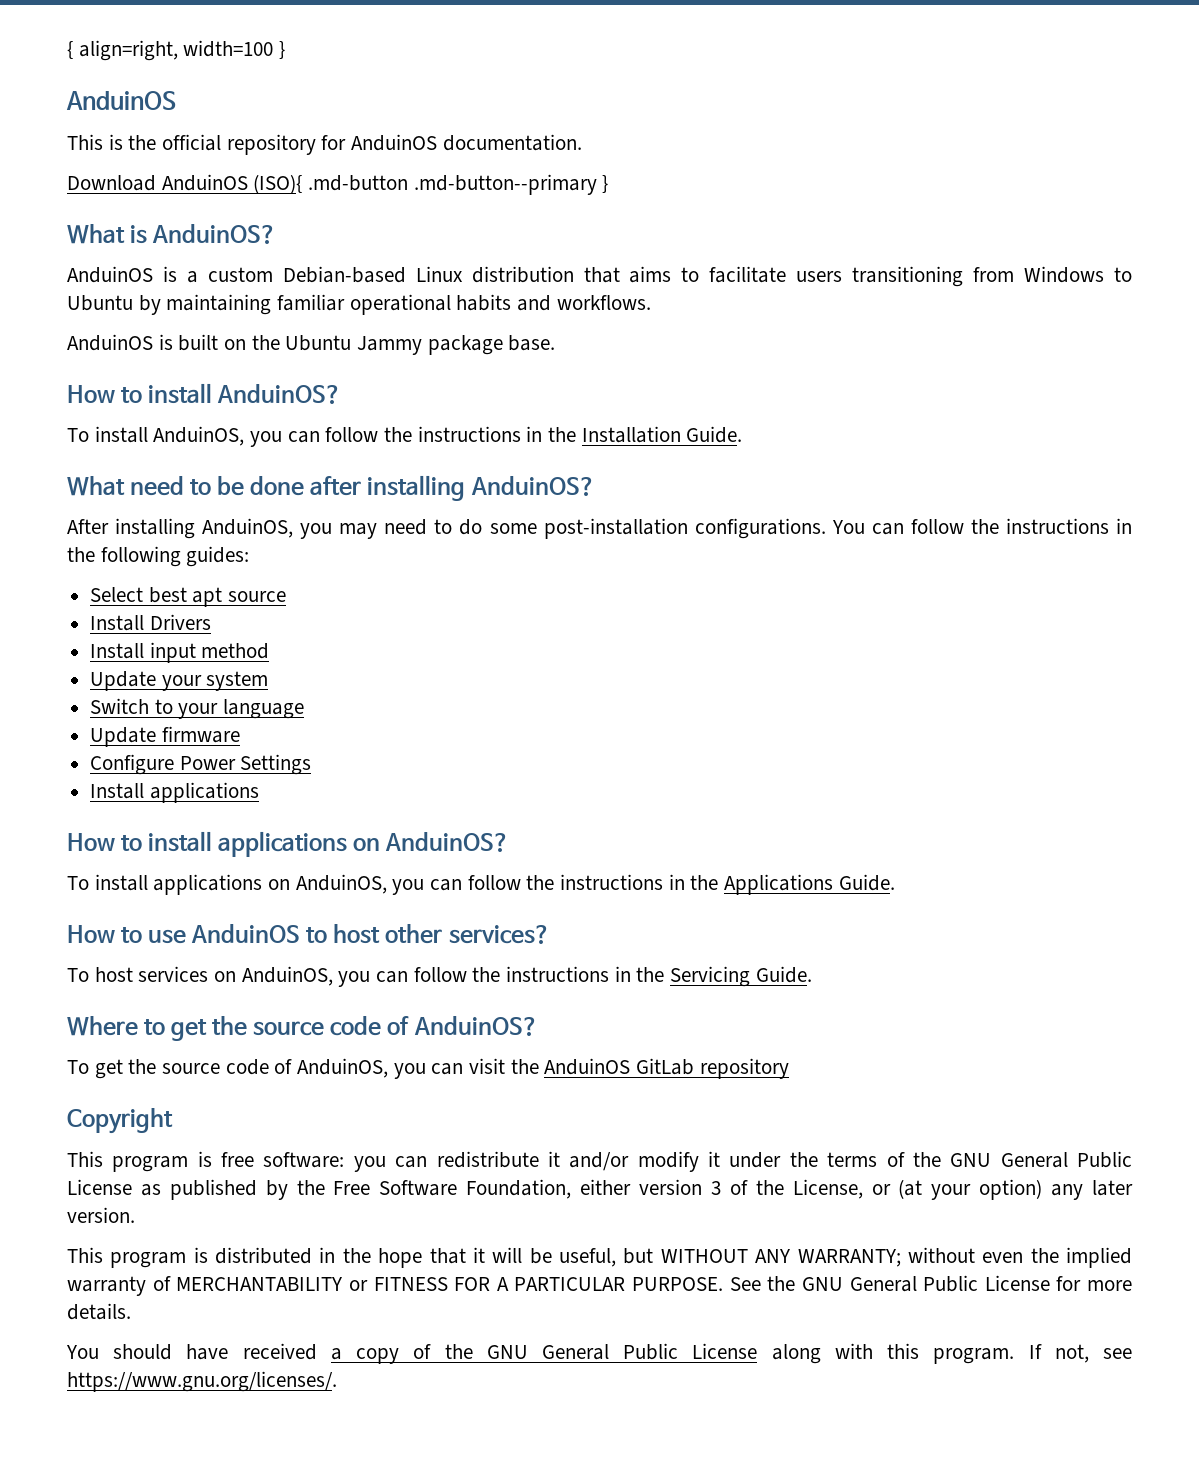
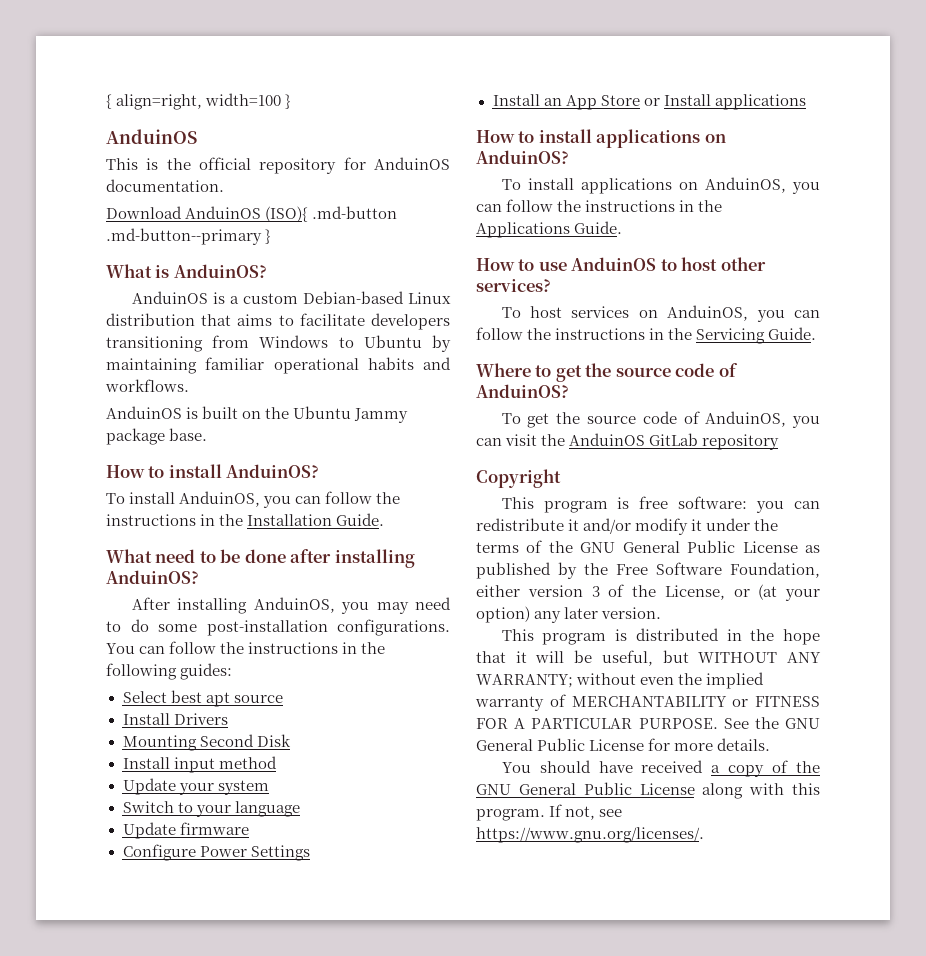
[796,271,843,282] users -> [370,313,450,330] developers
(211, 622) none -> [122,734,291,751] // Mounting Second Disk
(145, 791) none -> [543,94,711,110] an App Store or Install

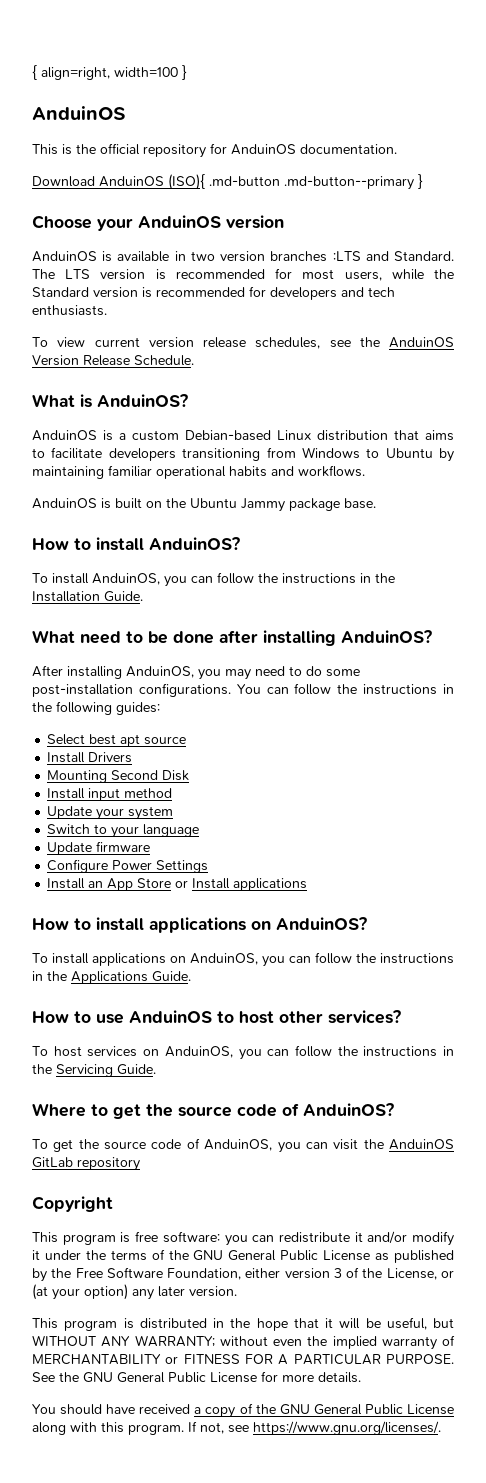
(272, 236) none -> [32,215,284,231] [32,251,455,262] [32,268,454,281] [32,286,395,300] [32,305,107,316] [32,337,454,349] [32,355,194,366] // Choose your AnduinOS version // AnduinOS is available in two version branches :LTS and Standard. The LTS version is recommended for most users, while the Standard version is recommended for developers and tech enthusiasts. // To view current version release schedules, see the AnduinOS Version Release Schedule.

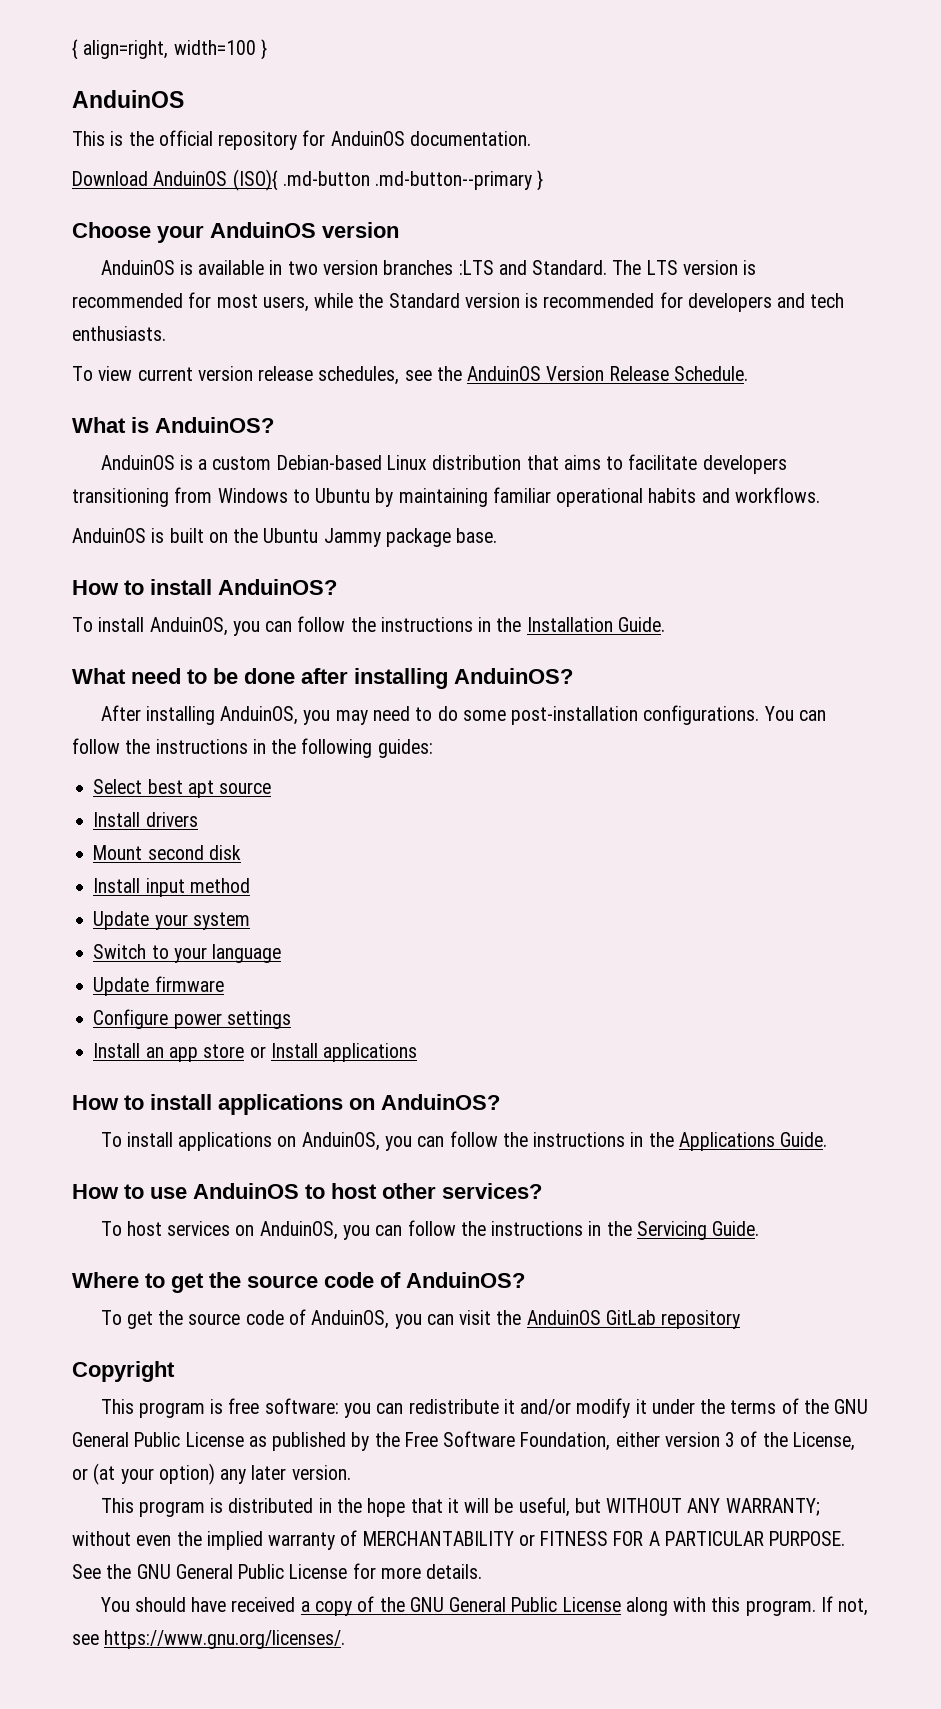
[88,752,133,763] [47,770,190,783] Drivers // Mounting Second Disk -> [145,812,198,827] [93,845,241,860] drivers // Mount second disk
[112,860,209,873] Power Settings -> [173,1010,291,1029] power settings
[107,878,172,891] App Store -> [168,1044,245,1062] app store

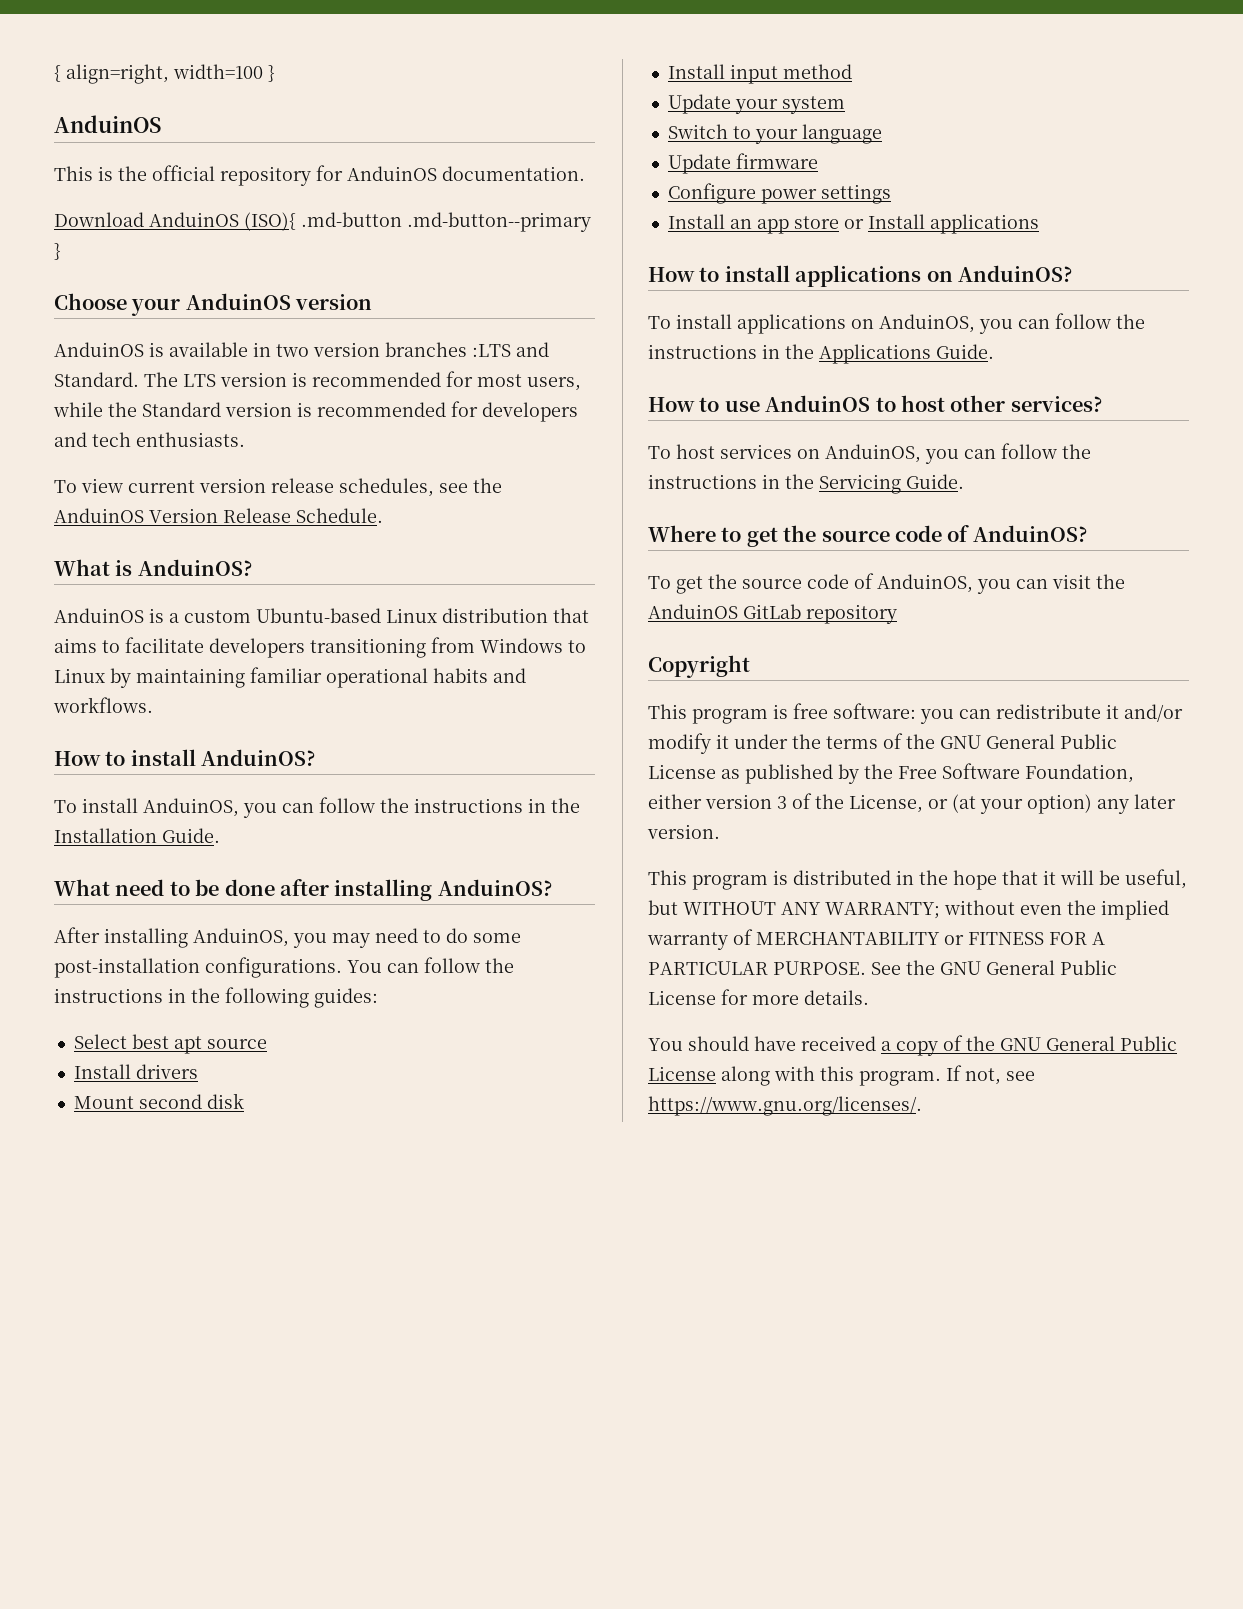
[276,455,382,470] Debian-based -> [256,608,381,623] Ubuntu-based
[315,488,371,503] Ubuntu -> [54,668,105,683] Linux
[72,528,498,547] // AnduinOS is built on the Ubuntu Jammy package base. -> (153, 705) none

